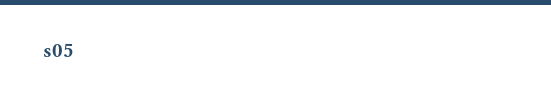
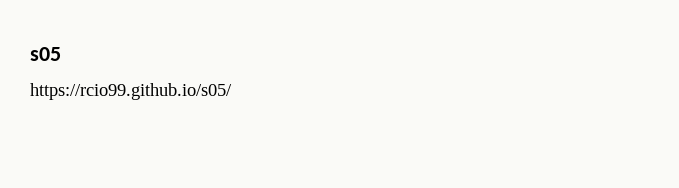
(74, 50) none -> [30,83,232,100] // https://rcio99.github.io/s05/

